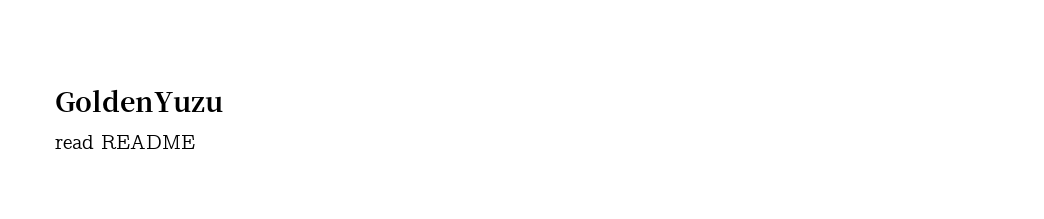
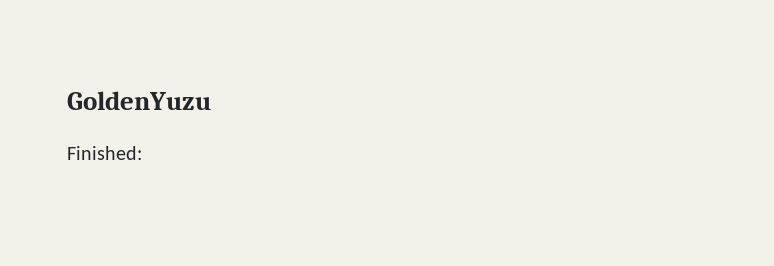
[55,134,195,149] read README -> [67,146,142,160] Finished:

